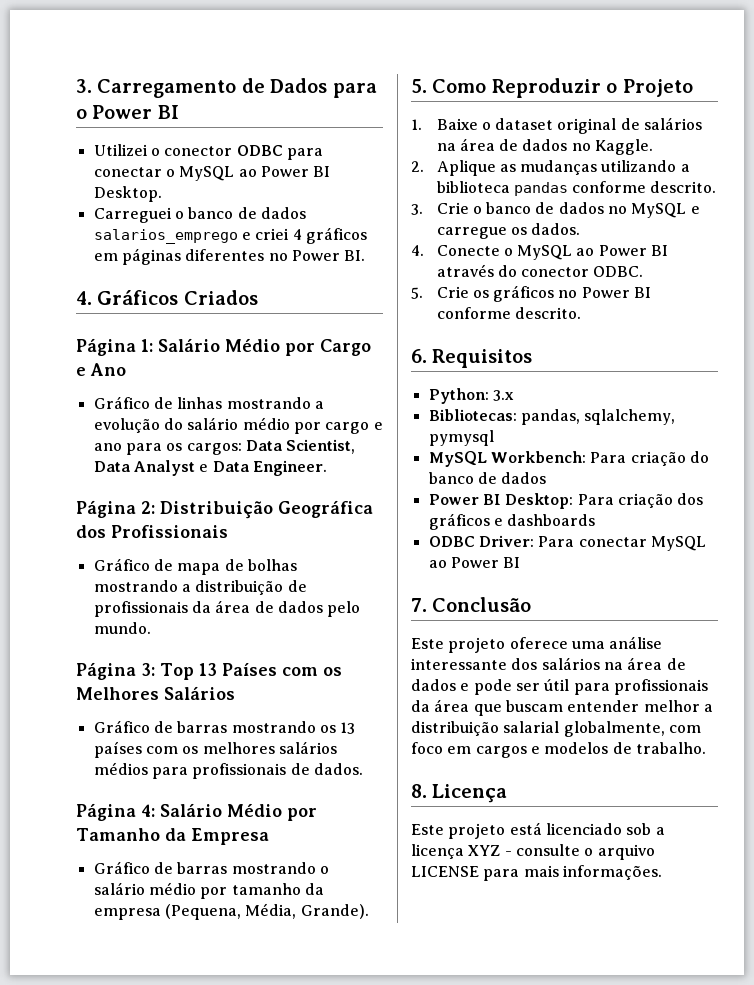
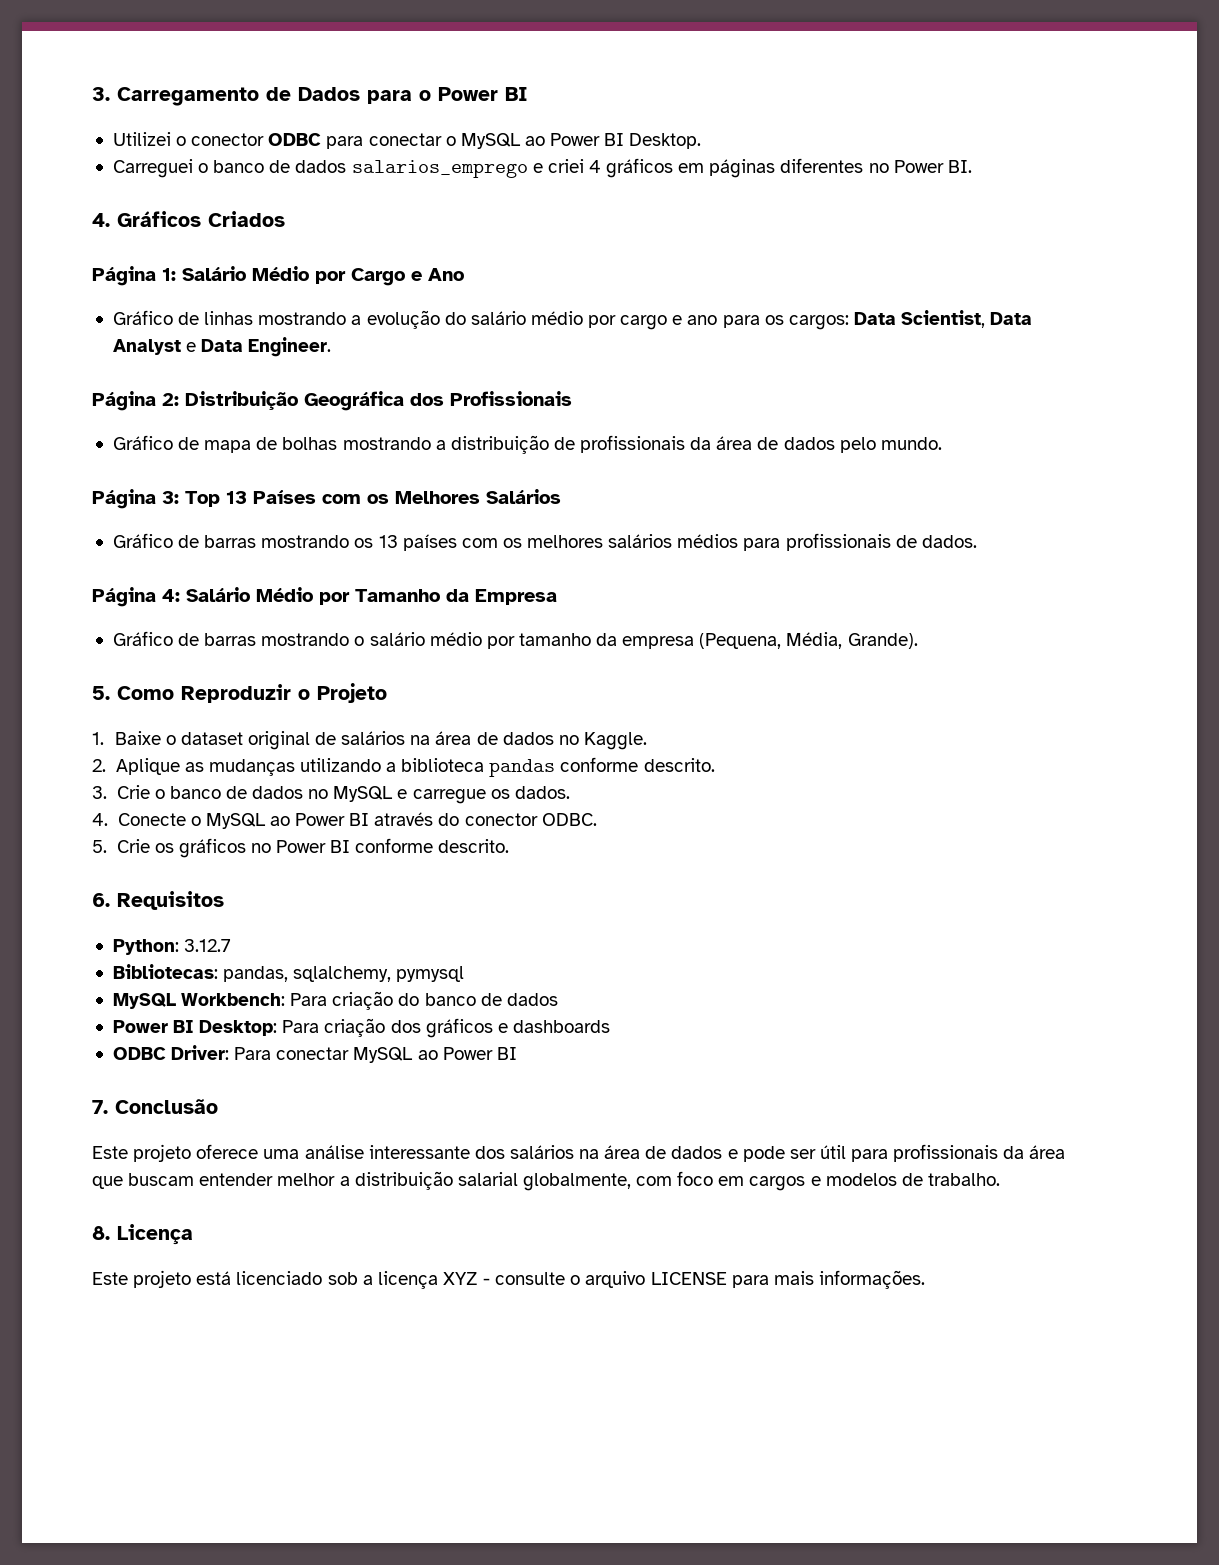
[492,390,514,401] 3.x -> [184,939,232,952] 3.12.7

